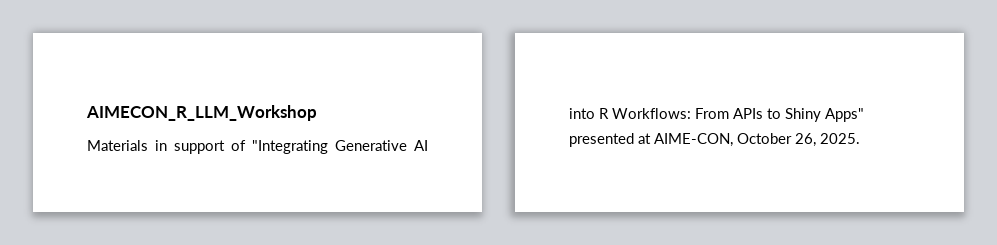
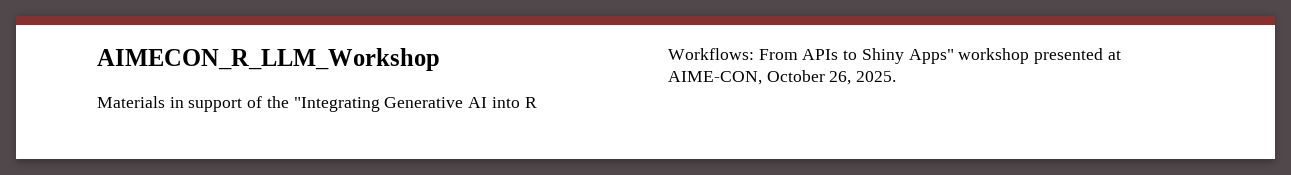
(246, 145) none -> [266,96,289,108] the
(864, 115) none -> [958,48,1030,64] workshop

